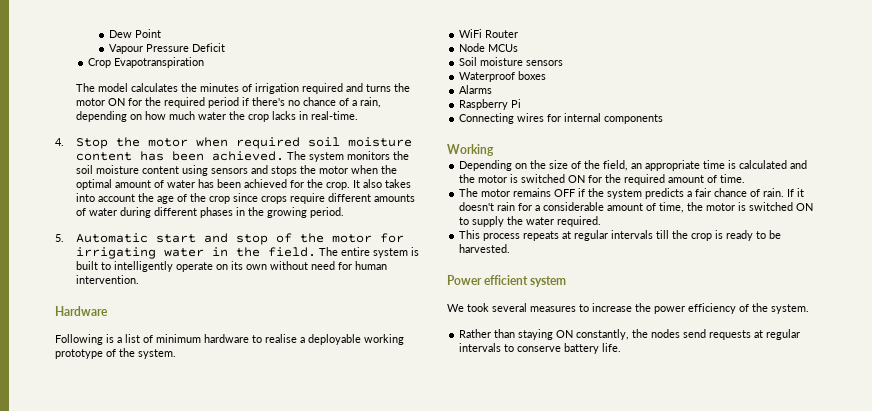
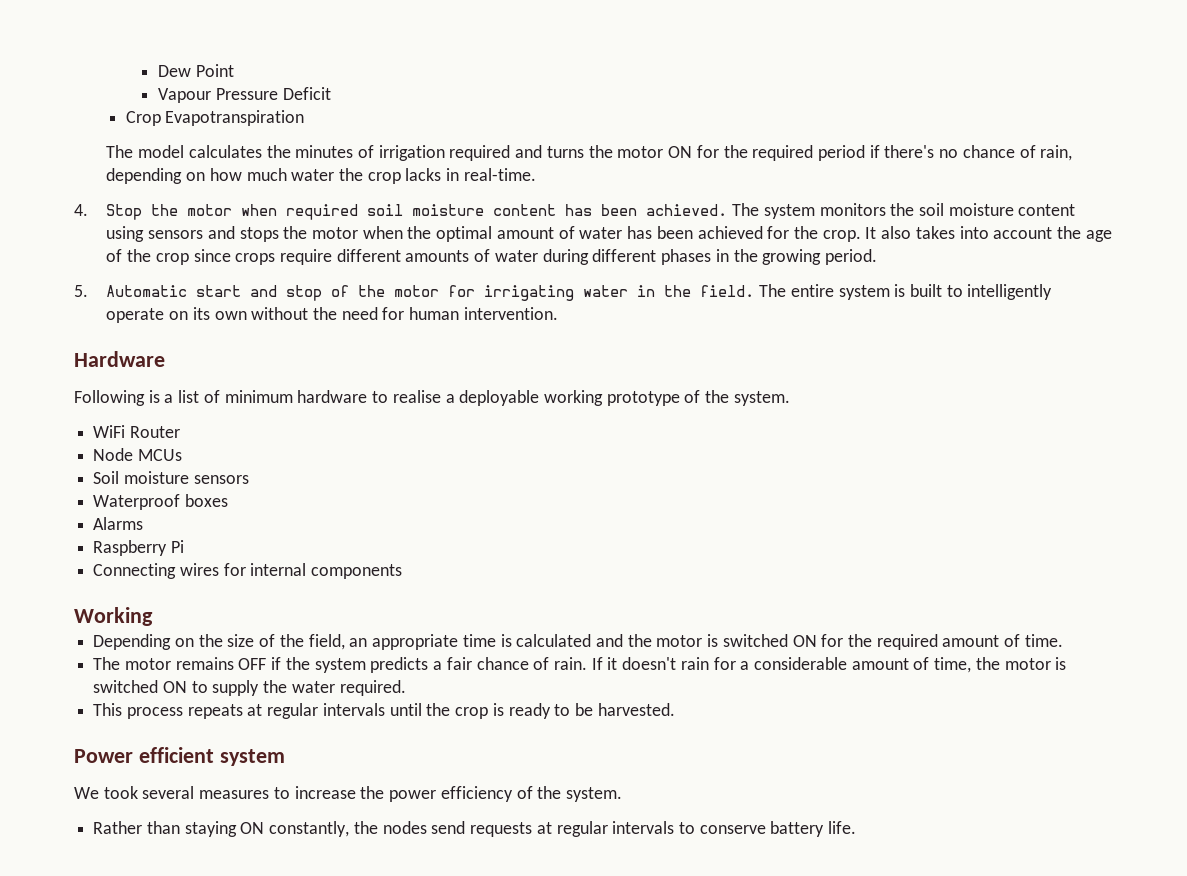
[351,100,357,106] a -> (1036, 151) none
(308, 265) none -> [313,307,338,320] the
[656,230,670,239] till -> [389,703,422,716] until

